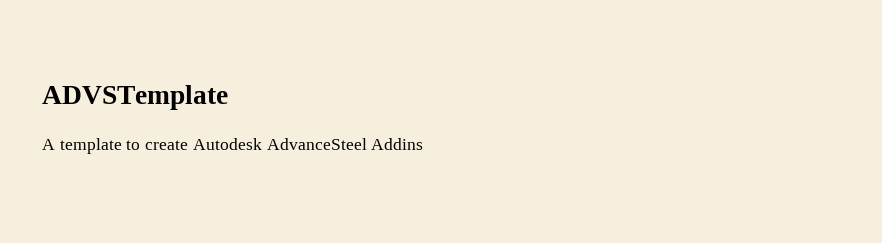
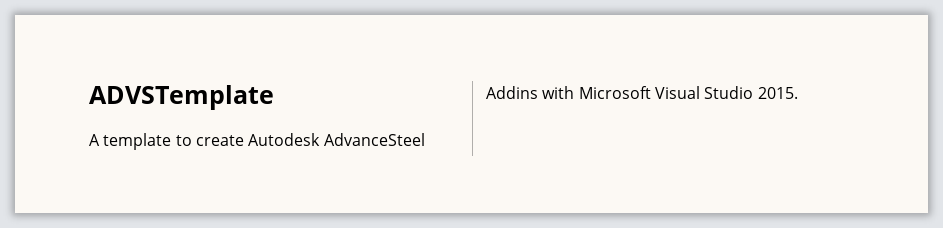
(424, 144) none -> [542,86,798,99] with Microsoft Visual Studio 2015.

